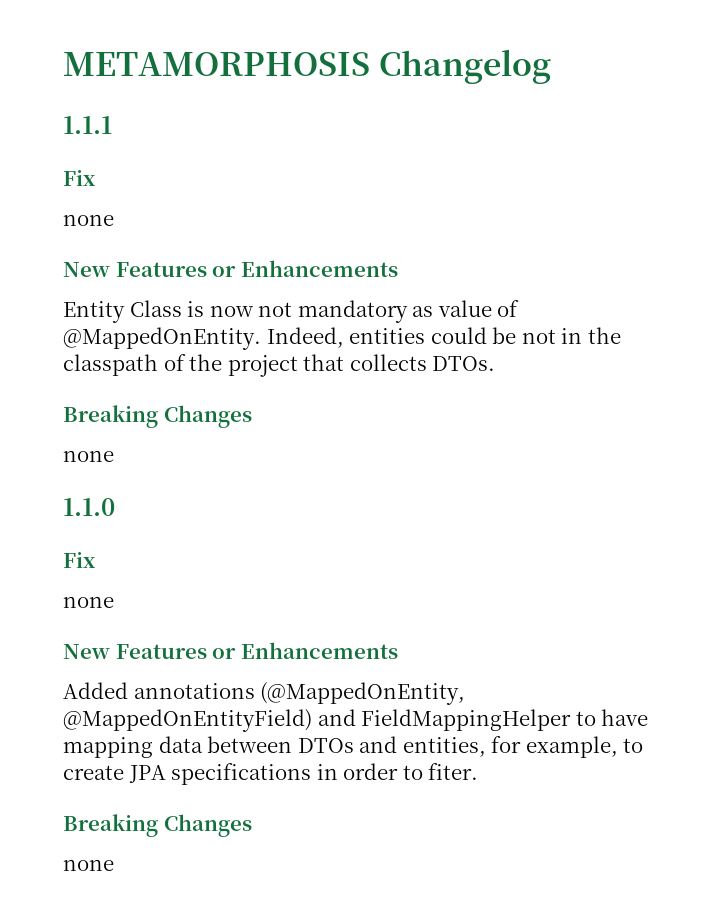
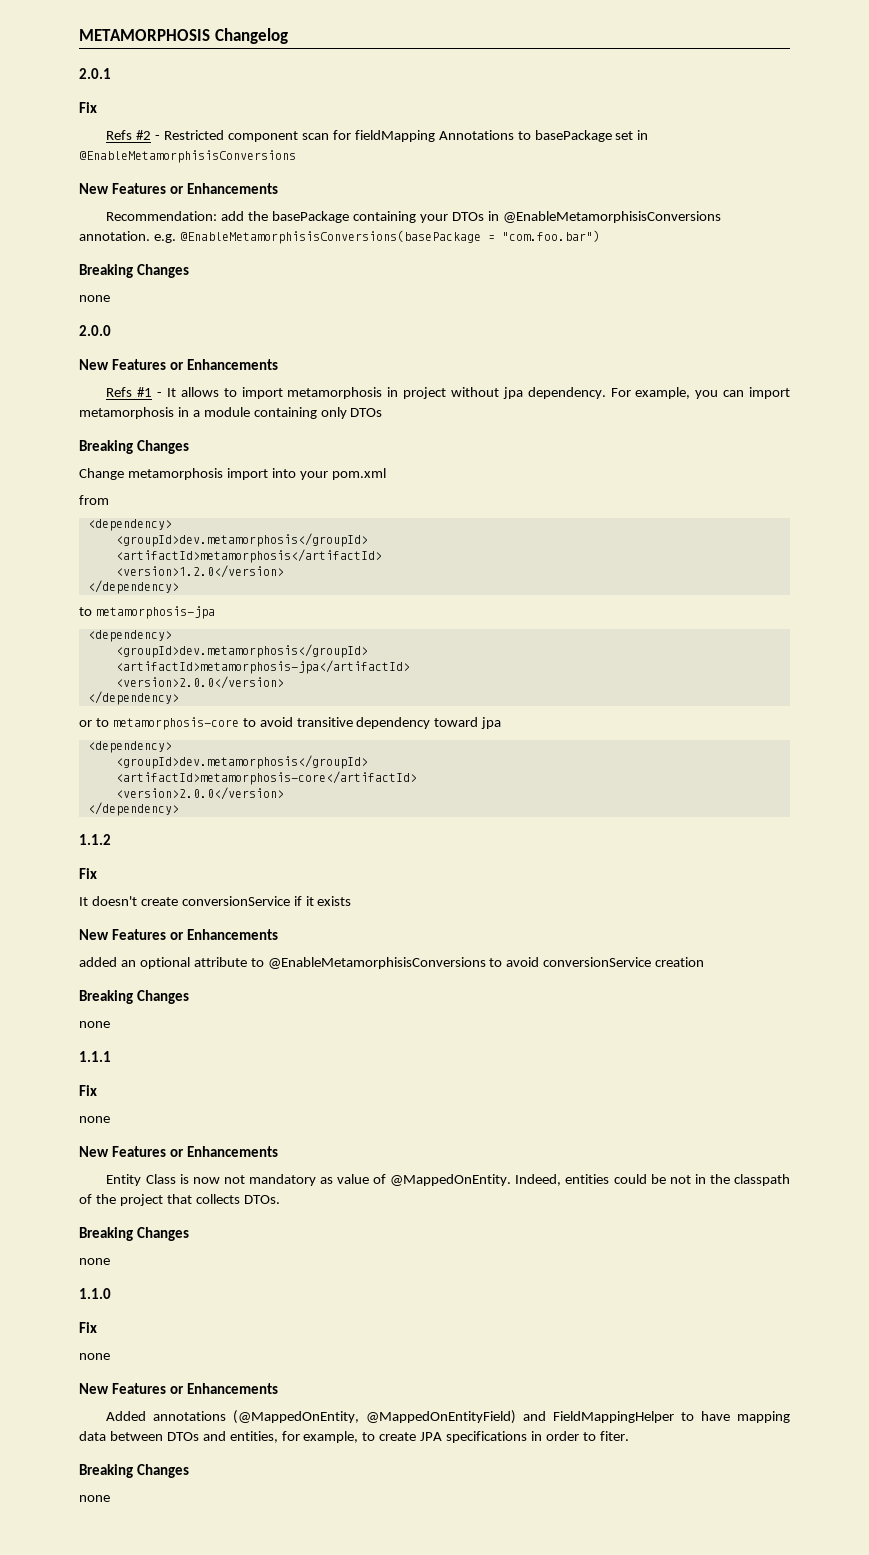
(551, 66) none -> [79,68,111,79] [79,102,97,113] [106,130,649,142] [79,150,296,163] [79,183,278,194] [106,211,721,223] [79,230,600,244] [79,264,189,278] [79,295,110,302] [79,325,111,336] [79,359,278,370] [106,387,790,399] [79,407,383,419] [79,440,189,454] [79,468,386,480] [79,495,109,505] [87,519,172,531] [115,533,368,547] [115,549,382,563] [115,565,284,578] [87,580,179,594] [79,606,215,619] [87,630,172,642] [115,644,368,658] [115,660,410,674] [115,676,284,689] [87,691,179,705] [79,717,502,730] [87,741,172,753] [115,755,368,769] [115,771,417,785] [115,787,284,800] [87,802,179,816] [79,834,111,845] [79,868,97,879] [79,896,352,906] [79,929,278,940] [79,957,705,969] [79,990,189,1004] [79,1021,110,1028] // 2.0.1 // Fix // Refs #2 - Restricted component scan for fieldMapping Annotations to basePackage set in @EnableMetamorphisisConversions // New Features or Enhancements // Recommendation: add the basePackage containing your DTOs in @EnableMetamorphisisConversions annotation. e.g. @EnableMetamorphisisConversions(basePackage = "com.foo.bar") // Breaking Changes // none // 2.0.0 // New Features or Enhancements // Refs #1 - It allows to import metamorphosis in project without jpa dependency. For example, you can import metamorphosis in a module containing only DTOs // Breaking Changes // Change metamorphosis import into your pom.xml // from // <dependency> // <groupId>dev.metamorphosis</groupId> // <artifactId>metamorphosis</artifactId> // <version>1.2.0</version> // </dependency> // to metamorphosis-jpa // <dependency> // <groupId>dev.metamorphosis</groupId> // <artifactId>metamorphosis-jpa</artifactId> // <version>2.0.0</version> // </dependency> // or to metamorphosis-core to avoid transitive dependency toward jpa // <dependency> // <groupId>dev.metamorphosis</groupId> // <artifactId>metamorphosis-core</artifactId> // <version>2.0.0</version> // </dependency> // 1.1.2 // Fix // It doesn't create conversionService if it exists // New Features or Enhancements // added an optional attribute to @EnableMetamorphisisConversions to avoid conversionService creation // Breaking Changes // none

